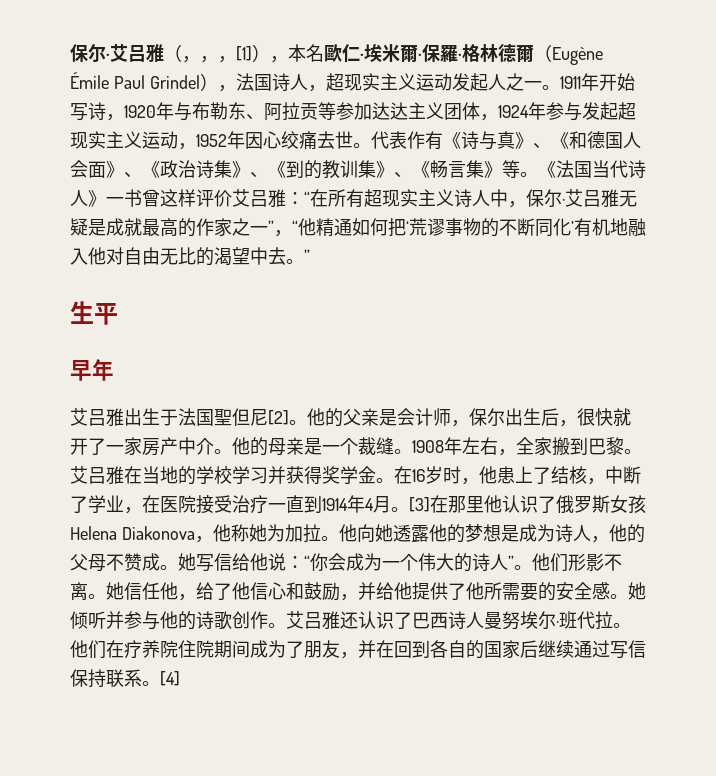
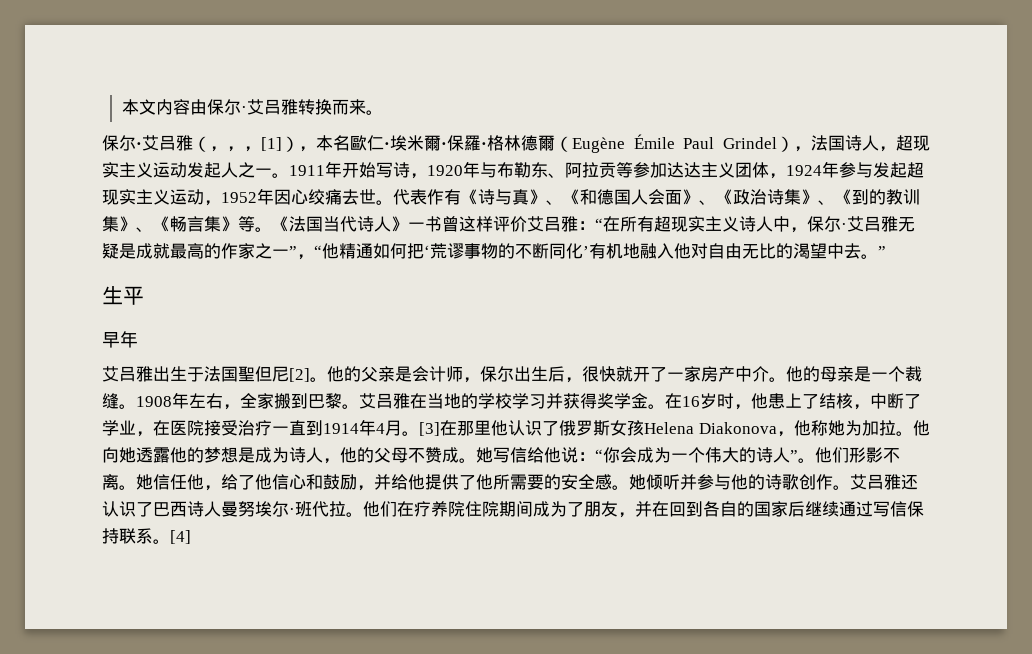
(70, 53) none -> [121,99,383,115] 本文内容由保尔·艾吕雅转换而来。 //

